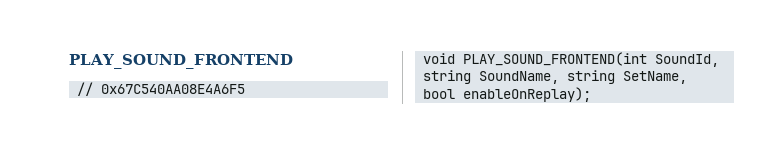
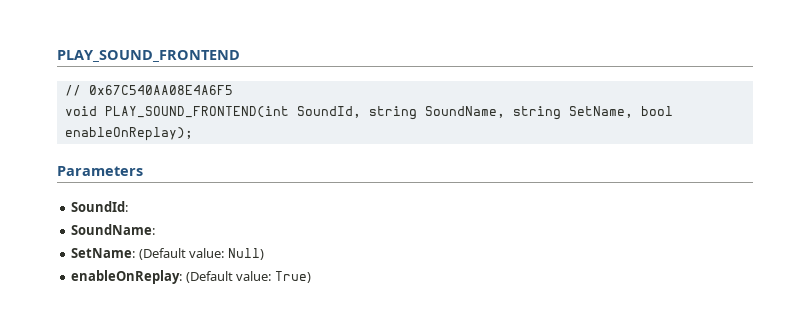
(592, 94) none -> [57,166,143,176] [71,201,129,212] [71,224,156,235] [71,248,264,260] [71,270,311,284] // Parameters // SoundId: // SoundName: // SetName: (Default value: Null) // enableOnReplay: (Default value: True)

